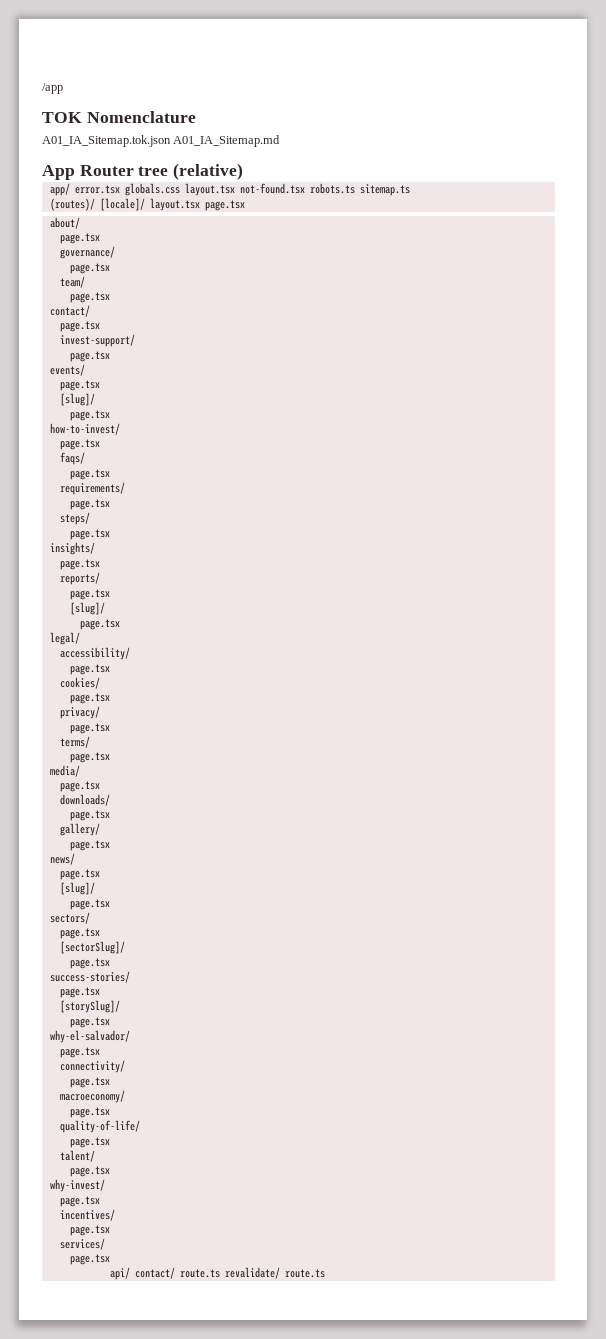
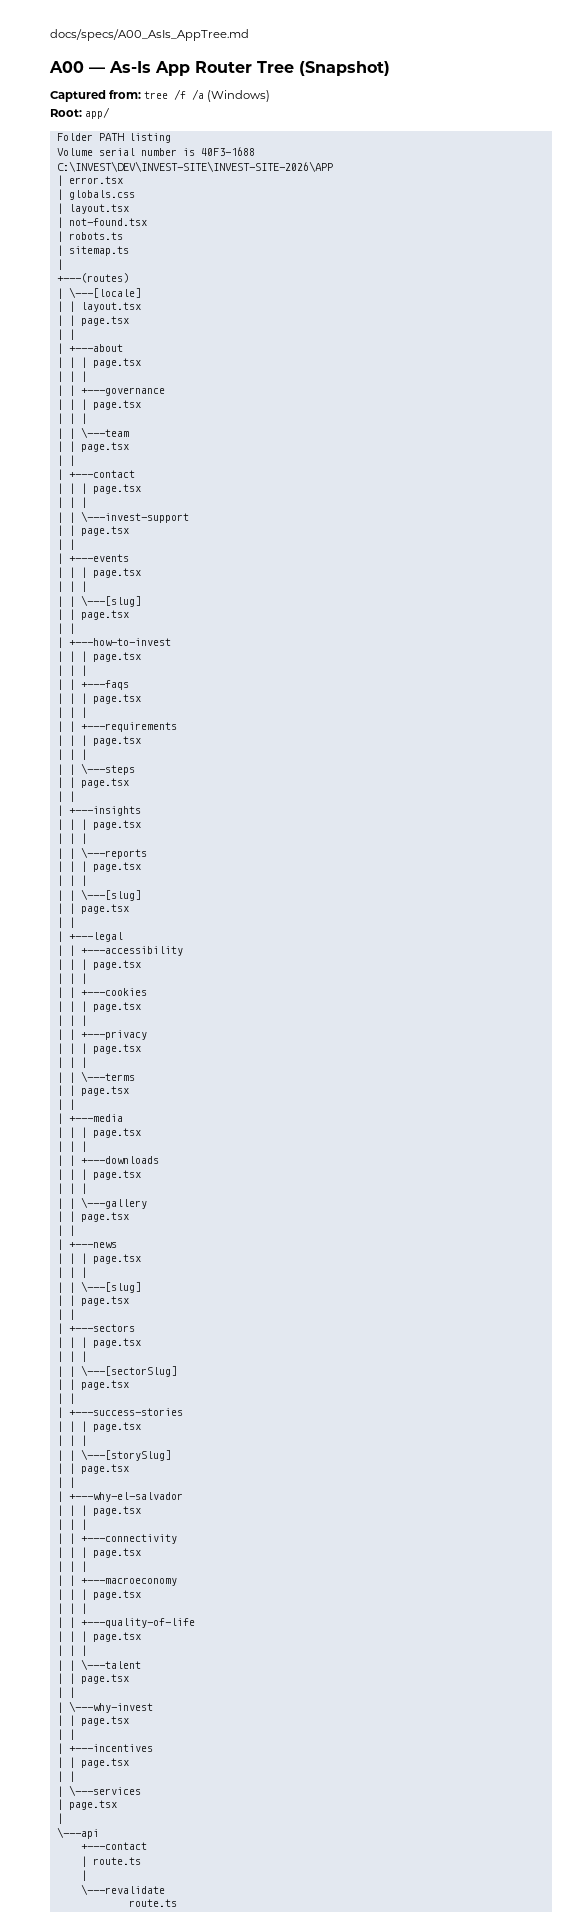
[42,83,63,94] [42,111,196,123] [42,135,281,147] [42,163,244,180] [49,183,70,196] /app // TOK Nomenclature // A01_IA_Sitemap.tok.json A01_IA_Sitemap.md // App Router tree (relative) // app/ -> [50,29,249,41] [49,61,390,76] [50,89,271,102] [50,107,111,119] [56,133,171,143] [56,147,255,156] [56,161,333,172] [56,175,63,186] docs/specs/A00_AsIs_AppTree.md // A00 — As-Is App Router Tree (Snapshot) // Captured from: tree /f /a (Windows) // Root: app/ // Folder PATH listing // Volume serial number is 40F3-1688 // C:\INVEST\DEV\INVEST-SITE\INVEST-SITE-2026\APP // |
(120, 189) none -> [56,189,63,200] // |
[184,183,235,196] layout.tsx -> [56,203,129,214] [56,217,63,228] // | layout.tsx // |
(305, 188) none -> [56,231,63,242] // |
(355, 188) none -> [56,245,63,256] // |
[49,198,245,211] [49,217,80,229] [59,233,100,244] [59,246,115,259] [69,263,110,274] [59,276,85,288] [69,292,110,303] [49,305,90,317] [59,321,100,332] [59,334,135,347] [69,351,110,362] [49,364,85,376] [59,380,100,391] [59,393,95,406] [69,410,110,421] [49,423,120,435] [59,439,100,450] [59,452,85,465] [69,469,110,480] [59,482,125,495] [69,499,110,510] [59,512,90,525] [69,529,110,540] [49,542,95,555] [59,559,100,570] [59,572,100,585] [69,589,110,600] [69,602,105,615] [79,619,120,630] [49,632,80,645] [59,647,130,660] [69,664,110,675] [59,677,100,689] [69,693,110,704] [59,706,100,719] [69,723,110,734] [59,736,90,748] [69,752,110,763] [49,765,80,777] [59,781,100,792] [59,794,110,806] [69,810,110,821] [59,823,100,836] [69,840,110,851] [49,853,75,865] [59,869,100,880] [59,882,95,895] [69,899,110,910] [49,912,90,924] [59,928,100,939] [59,941,125,954] [69,958,110,969] [49,971,130,983] [59,987,100,998] [59,1000,120,1013] [69,1017,110,1028] [49,1030,130,1043] [59,1047,100,1058] [59,1060,125,1073] [69,1077,110,1088] [59,1090,125,1103] [69,1107,110,1118] [59,1120,140,1133] [69,1137,110,1148] [59,1150,95,1162] [69,1166,110,1177] [49,1179,105,1192] [59,1196,100,1207] [59,1209,115,1221] [69,1225,110,1236] [59,1238,105,1250] [69,1254,110,1265] [109,1267,280,1280] (routes)/ [locale]/ layout.tsx page.tsx // about/ // page.tsx // governance/ // page.tsx // team/ // page.tsx // contact/ // page.tsx // invest-support/ // page.tsx // events/ // page.tsx // [slug]/ // page.tsx // how-to-invest/ // page.tsx // faqs/ // page.tsx // requirements/ // page.tsx // steps/ // page.tsx // insights/ // page.tsx // reports/ // page.tsx // [slug]/ // page.tsx // legal/ // accessibility/ // page.tsx // cookies/ // page.tsx // privacy/ // page.tsx // terms/ // page.tsx // media/ // page.tsx // downloads/ // page.tsx // gallery/ // page.tsx // news/ // page.tsx // [slug]/ // page.tsx // sectors/ // page.tsx // [sectorSlug]/ // page.tsx // success-stories/ // page.tsx // [storySlug]/ // page.tsx // why-el-salvador/ // page.tsx // connectivity/ // page.tsx // macroeconomy/ // page.tsx // quality-of-life/ // page.tsx // talent/ // page.tsx // why-invest/ // page.tsx // incentives/ // page.tsx // services/ // page.tsx // api/ contact/ route.ts revalidate/ -> [56,259,63,270] [56,273,129,283] [56,287,141,299] [56,301,141,312] [56,315,129,326] [56,329,75,340] [56,343,123,354] [56,357,141,368] [56,371,87,382] [56,385,165,396] [56,399,141,410] [56,413,87,424] [56,427,129,439] [56,441,129,452] [56,455,75,466] [56,469,135,480] [56,483,141,494] [56,497,87,508] [56,511,189,523] [56,525,129,536] [56,539,75,550] [56,553,129,564] [56,567,141,578] [56,581,87,592] [56,595,141,607] [56,609,129,620] [56,623,75,634] [56,637,171,648] [56,651,141,662] [56,665,87,676] [56,679,129,690] [56,693,141,704] [56,707,87,718] [56,721,177,732] [56,735,141,746] [56,749,87,760] [56,763,135,775] [56,777,129,788] [56,791,75,802] [56,805,141,816] [56,819,141,830] [56,833,87,844] [56,847,147,859] [56,861,141,872] [56,875,87,886] [56,889,141,901] [56,903,129,914] [56,917,75,928] [56,931,123,942] [56,945,183,956] [56,959,141,970] [56,973,87,984] [56,987,147,998] [56,1001,141,1012] [56,1015,87,1026] [56,1029,147,1040] [56,1043,141,1054] [56,1057,87,1068] [56,1071,135,1083] [56,1085,129,1096] [56,1099,75,1110] [56,1113,123,1124] [56,1127,141,1138] [56,1141,87,1152] [56,1155,159,1166] [56,1169,141,1180] [56,1183,87,1194] [56,1197,147,1209] [56,1211,129,1222] [56,1225,75,1236] [56,1239,117,1250] [56,1253,141,1264] [56,1267,87,1278] [56,1281,141,1293] [56,1295,129,1306] [56,1309,75,1320] [56,1323,135,1334] [56,1337,141,1348] [56,1351,87,1362] [56,1365,177,1377] [56,1379,129,1390] [56,1393,75,1404] [56,1407,183,1418] [56,1421,141,1432] [56,1435,87,1446] [56,1449,171,1461] [56,1463,129,1474] [56,1477,75,1488] [56,1491,183,1502] [56,1505,141,1516] [56,1519,87,1530] [56,1533,177,1544] [56,1547,141,1558] [56,1561,87,1572] [56,1575,177,1586] [56,1589,141,1600] [56,1603,87,1614] [56,1617,195,1628] [56,1631,141,1642] [56,1645,87,1656] [56,1659,141,1671] [56,1673,129,1684] [56,1687,75,1698] [56,1701,153,1713] [56,1715,129,1726] [56,1729,75,1740] [56,1743,153,1754] [56,1757,129,1768] [56,1771,75,1782] [56,1785,141,1797] [56,1799,117,1810] [56,1813,63,1824] [56,1827,99,1839] [80,1842,147,1850] [80,1856,141,1867] [80,1870,87,1881] [80,1884,165,1895] | // +---(routes) // | \---[locale] // | | layout.tsx // | | page.tsx // | | // | +---about // | | | page.tsx // | | | // | | +---governance // | | | page.tsx // | | | // | | \---team // | | page.tsx // | | // | +---contact // | | | page.tsx // | | | // | | \---invest-support // | | page.tsx // | | // | +---events // | | | page.tsx // | | | // | | \---[slug] // | | page.tsx // | | // | +---how-to-invest // | | | page.tsx // | | | // | | +---faqs // | | | page.tsx // | | | // | | +---requirements // | | | page.tsx // | | | // | | \---steps // | | page.tsx // | | // | +---insights // | | | page.tsx // | | | // | | \---reports // | | | page.tsx // | | | // | | \---[slug] // | | page.tsx // | | // | +---legal // | | +---accessibility // | | | page.tsx // | | | // | | +---cookies // | | | page.tsx // | | | // | | +---privacy // | | | page.tsx // | | | // | | \---terms // | | page.tsx // | | // | +---media // | | | page.tsx // | | | // | | +---downloads // | | | page.tsx // | | | // | | \---gallery // | | page.tsx // | | // | +---news // | | | page.tsx // | | | // | | \---[slug] // | | page.tsx // | | // | +---sectors // | | | page.tsx // | | | // | | \---[sectorSlug] // | | page.tsx // | | // | +---success-stories // | | | page.tsx // | | | // | | \---[storySlug] // | | page.tsx // | | // | +---why-el-salvador // | | | page.tsx // | | | // | | +---connectivity // | | | page.tsx // | | | // | | +---macroeconomy // | | | page.tsx // | | | // | | +---quality-of-life // | | | page.tsx // | | | // | | \---talent // | | page.tsx // | | // | \---why-invest // | | page.tsx // | | // | +---incentives // | | page.tsx // | | // | \---services // | page.tsx // | // \---api // +---contact // | route.ts // | // \---revalidate //

